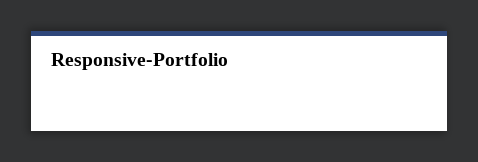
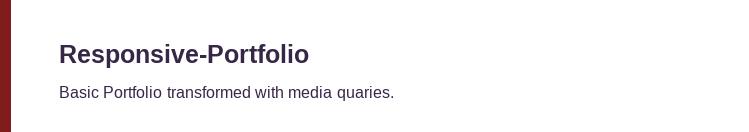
(228, 61) none -> [59,86,394,101] // Basic Portfolio transformed with media quaries.

